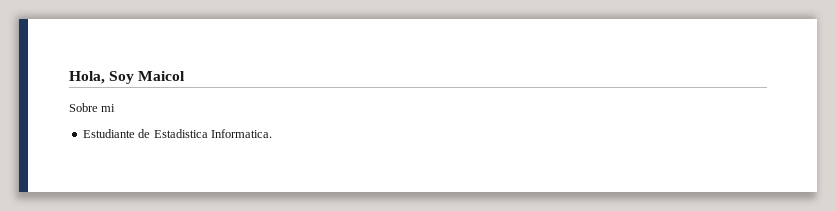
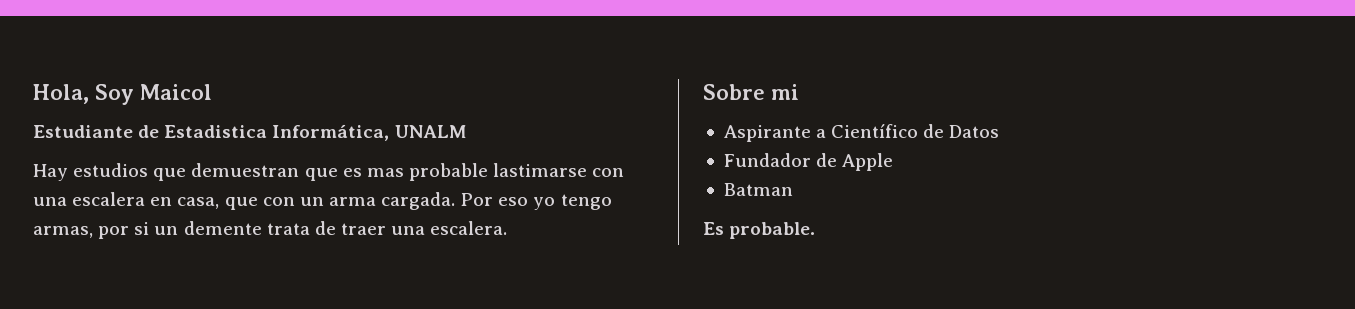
[69,103,116,112] [82,129,272,138] Sobre mi // Estudiante de Estadistica Informatica. -> [33,124,467,141] [33,163,625,181] [33,192,612,210] [33,221,508,239] [703,84,799,100] [723,124,1000,142] [723,153,894,171] [723,183,793,196] [703,222,816,239] Estudiante de Estadistica Informática, UNALM // Hay estudios que demuestran que es mas probable lastimarse con una escalera en casa, que con un arma cargada. Por eso yo tengo armas, por si un demente trata de traer una escalera. // Sobre mi // Aspirante a Científico de Datos // Fundador de Apple // Batman // Es probable.

